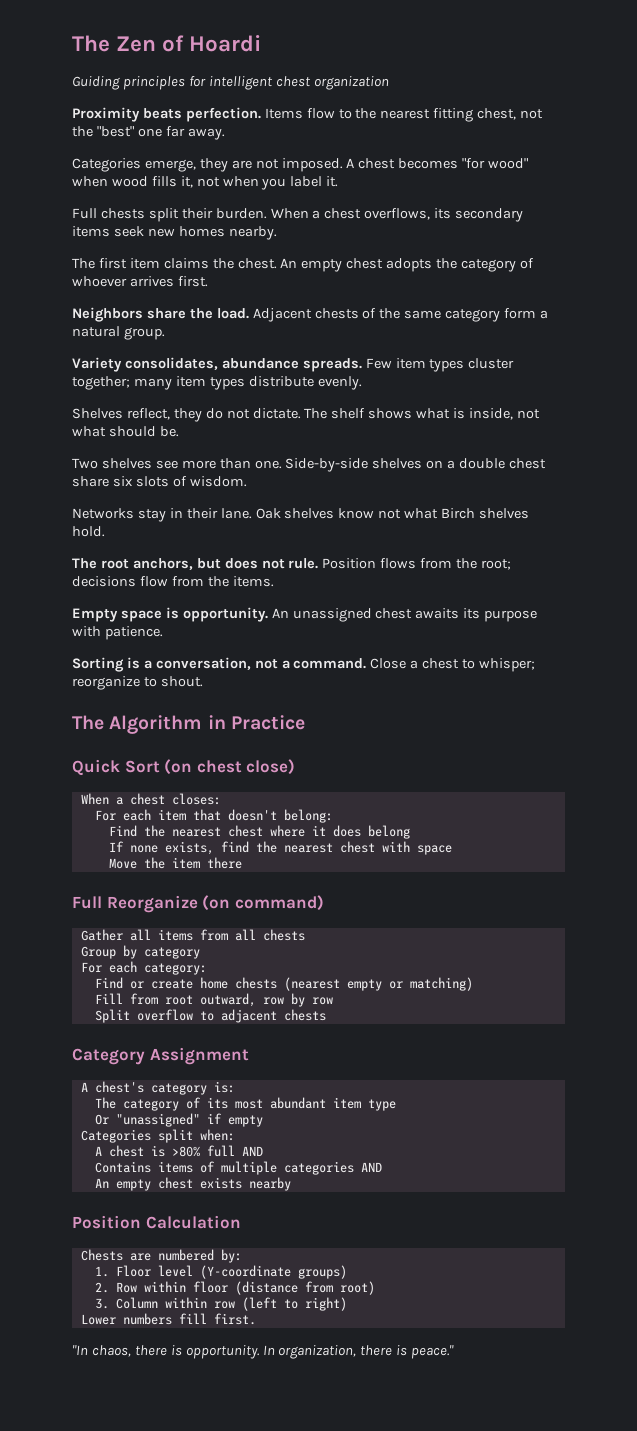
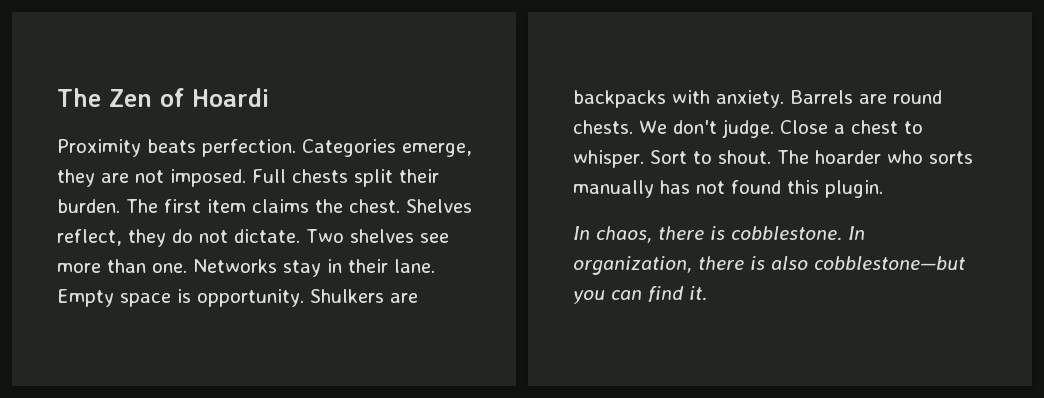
[72,76,389,90] [72,107,544,122] [72,126,225,140] Guiding principles for intelligent chest organization // Proximity beats perfection. Items flow to the nearest fitting chest, not the "best" one far away. // -> [57,139,296,157] Proximity beats perfection.
[346,158,529,169] [72,176,339,190] A chest becomes "for wood" when wood fills it, not when you label it. // -> (246, 178) none
[270,208,524,222] [72,226,277,240] When a chest overflows, its secondary items seek new homes nearby. // -> (120, 206) none
[280,258,534,272] [72,276,208,287] [72,307,549,322] [72,326,165,340] [72,357,515,372] [72,376,362,390] An empty chest adopts the category of whoever arrives first. // Neighbors share the load. Adjacent chests of the same category form a natural group. // Variety consolidates, abundance spreads. Few item types cluster together; many item types distribute evenly. // -> (400, 206) none
[304,408,540,420] [72,426,179,437] The shelf shows what is inside, not what should be. // -> (300, 236) none
[285,458,547,472] [72,476,247,487] Side-by-side shelves on a double chest share six slots of wisdom. // -> (187, 268) none
[255,508,530,519] [72,526,105,537] [72,558,512,570] [72,576,274,587] [72,607,538,622] [72,626,163,640] [72,657,367,672] Oak shelves know not what Birch shelves hold. // The root anchors, but does not rule. Position flows from the root; decisions flow from the items. // Empty space is opportunity. An unassigned chest awaits its purpose with patience. // Sorting is a conversation, not a command. -> [57,289,418,307] [573,90,942,108] [573,119,774,138] Empty space is opportunity. Shulkers are backpacks with anxiety. Barrels are round chests. We don't judge.
[479,658,536,672] [72,676,140,690] whisper; reorganize -> [573,150,687,168] whisper. Sort
[72,715,305,734] [72,759,296,776] [80,793,221,805] [94,809,333,823] [108,825,410,839] [108,841,452,855] [108,857,242,869] [72,895,324,913] [80,929,305,941] [80,945,200,959] [80,961,207,975] [94,977,473,991] [94,993,333,1007] [94,1009,326,1023] [72,1047,249,1065] [80,1081,235,1095] [94,1097,396,1111] [94,1113,263,1127] [80,1129,235,1143] [94,1145,263,1157] [94,1161,382,1175] [94,1177,291,1191] [72,1215,241,1229] [80,1249,242,1263] [94,1265,347,1279] [94,1281,375,1295] [94,1297,347,1311] [80,1313,256,1325] [72,1345,88,1355] // The Algorithm in Practice // Quick Sort (on chest close) // When a chest closes: // For each item that doesn't belong: // Find the nearest chest where it does belong // If none exists, find the nearest chest with space // Move the item there // Full Reorganize (on command) // Gather all items from all chests // Group by category // For each category: // Find or create home chests (nearest empty or matching) // Fill from root outward, row by row // Split overflow to adjacent chests // Category Assignment // A chest's category is: // The category of its most abundant item type // Or "unassigned" if empty // Categories split when: // A chest is >80% full AND // Contains items of multiple categories AND // An empty chest exists nearby // Position Calculation // Chests are numbered by: // 1. Floor level (Y-coordinate groups) // 2. Row within floor (distance from root) // 3. Column within row (left to right) // Lower numbers fill first. // "In -> [776,150,973,164] [573,180,883,198] [573,226,590,240] The hoarder who sorts manually has not found this plugin. // In
[185,1345,260,1359] opportunity. -> [731,226,842,241] cobblestone.
[411,1345,455,1359] peace." -> [771,256,966,270] [573,286,707,304] also cobblestone—but you can find it.

